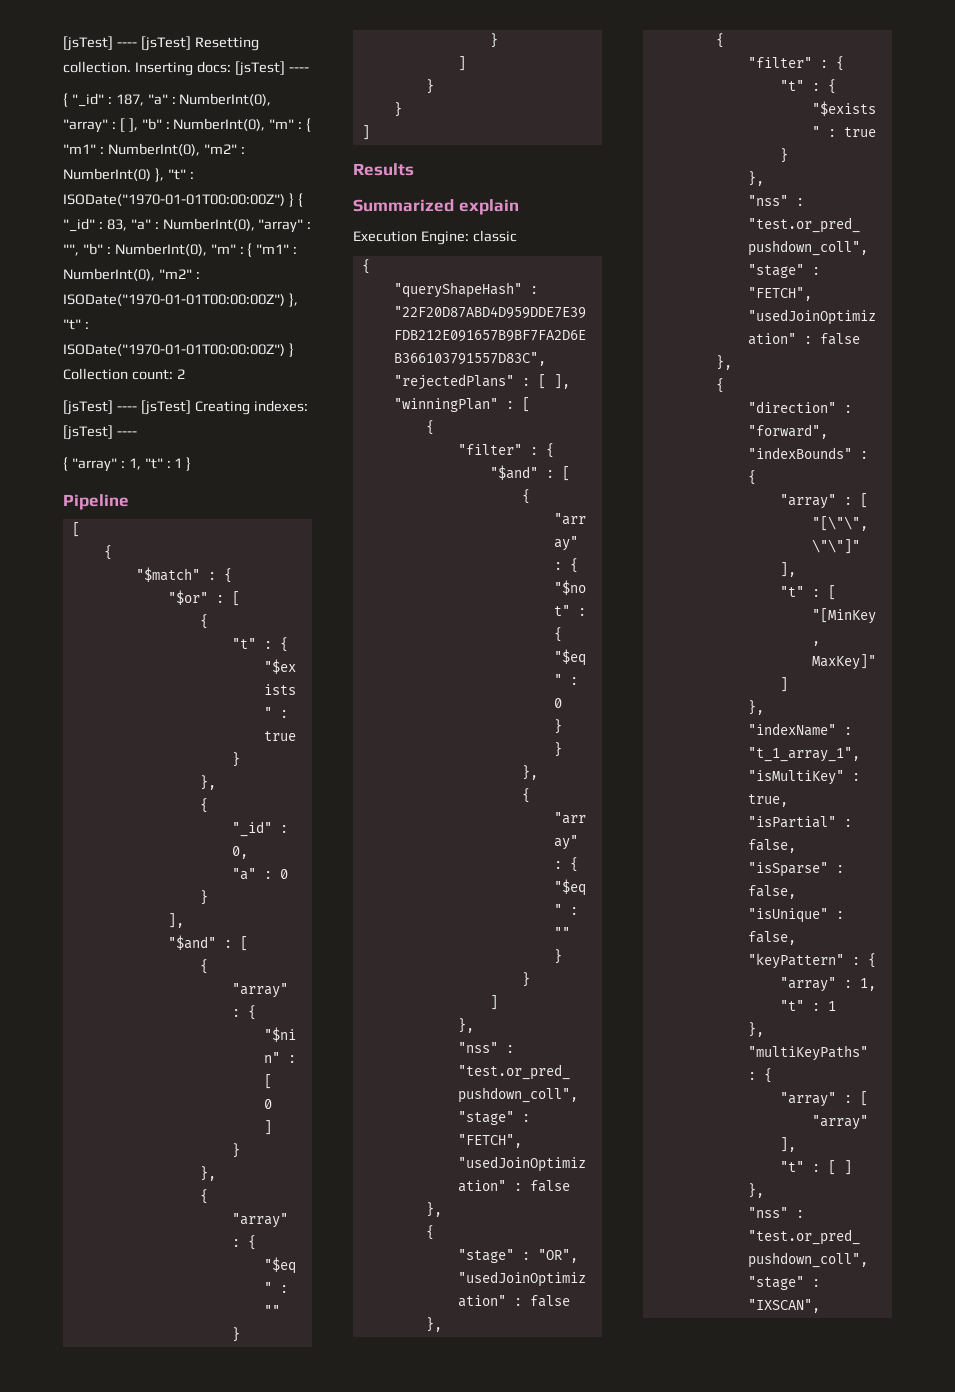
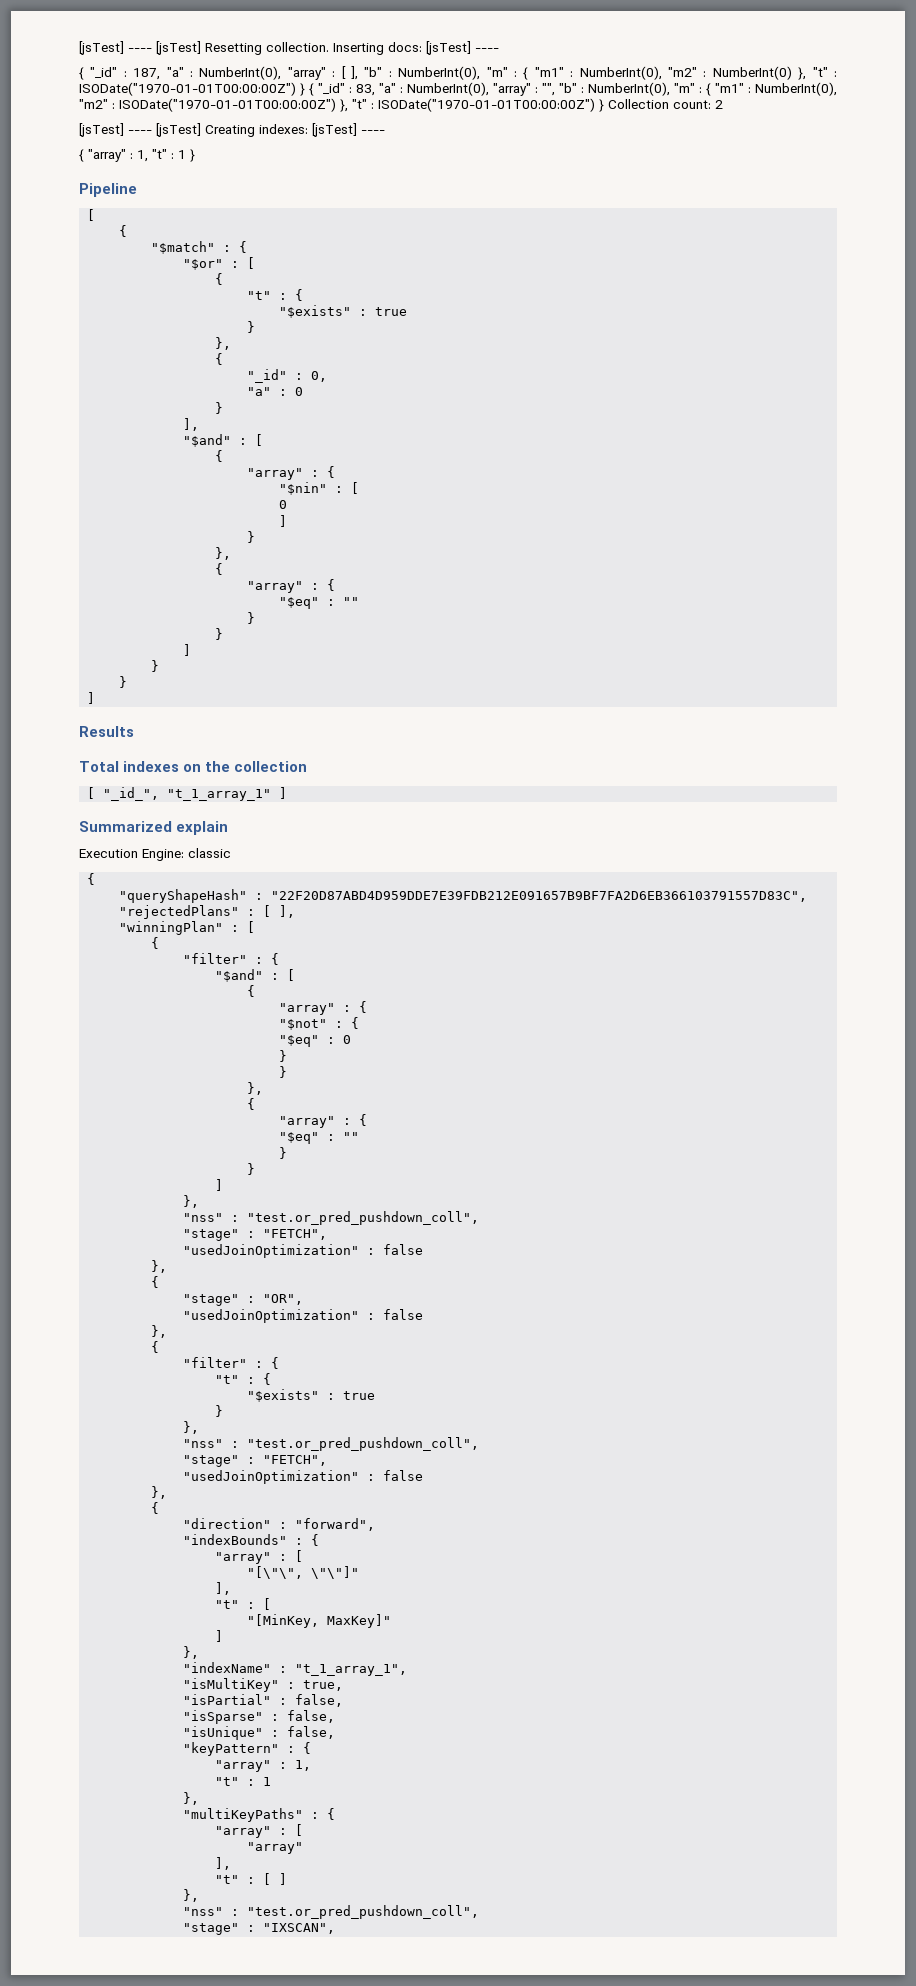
(414, 169) none -> [79,761,308,772] [87,787,288,801] // Total indexes on the collection // [ "_id_", "t_1_array_1" ]

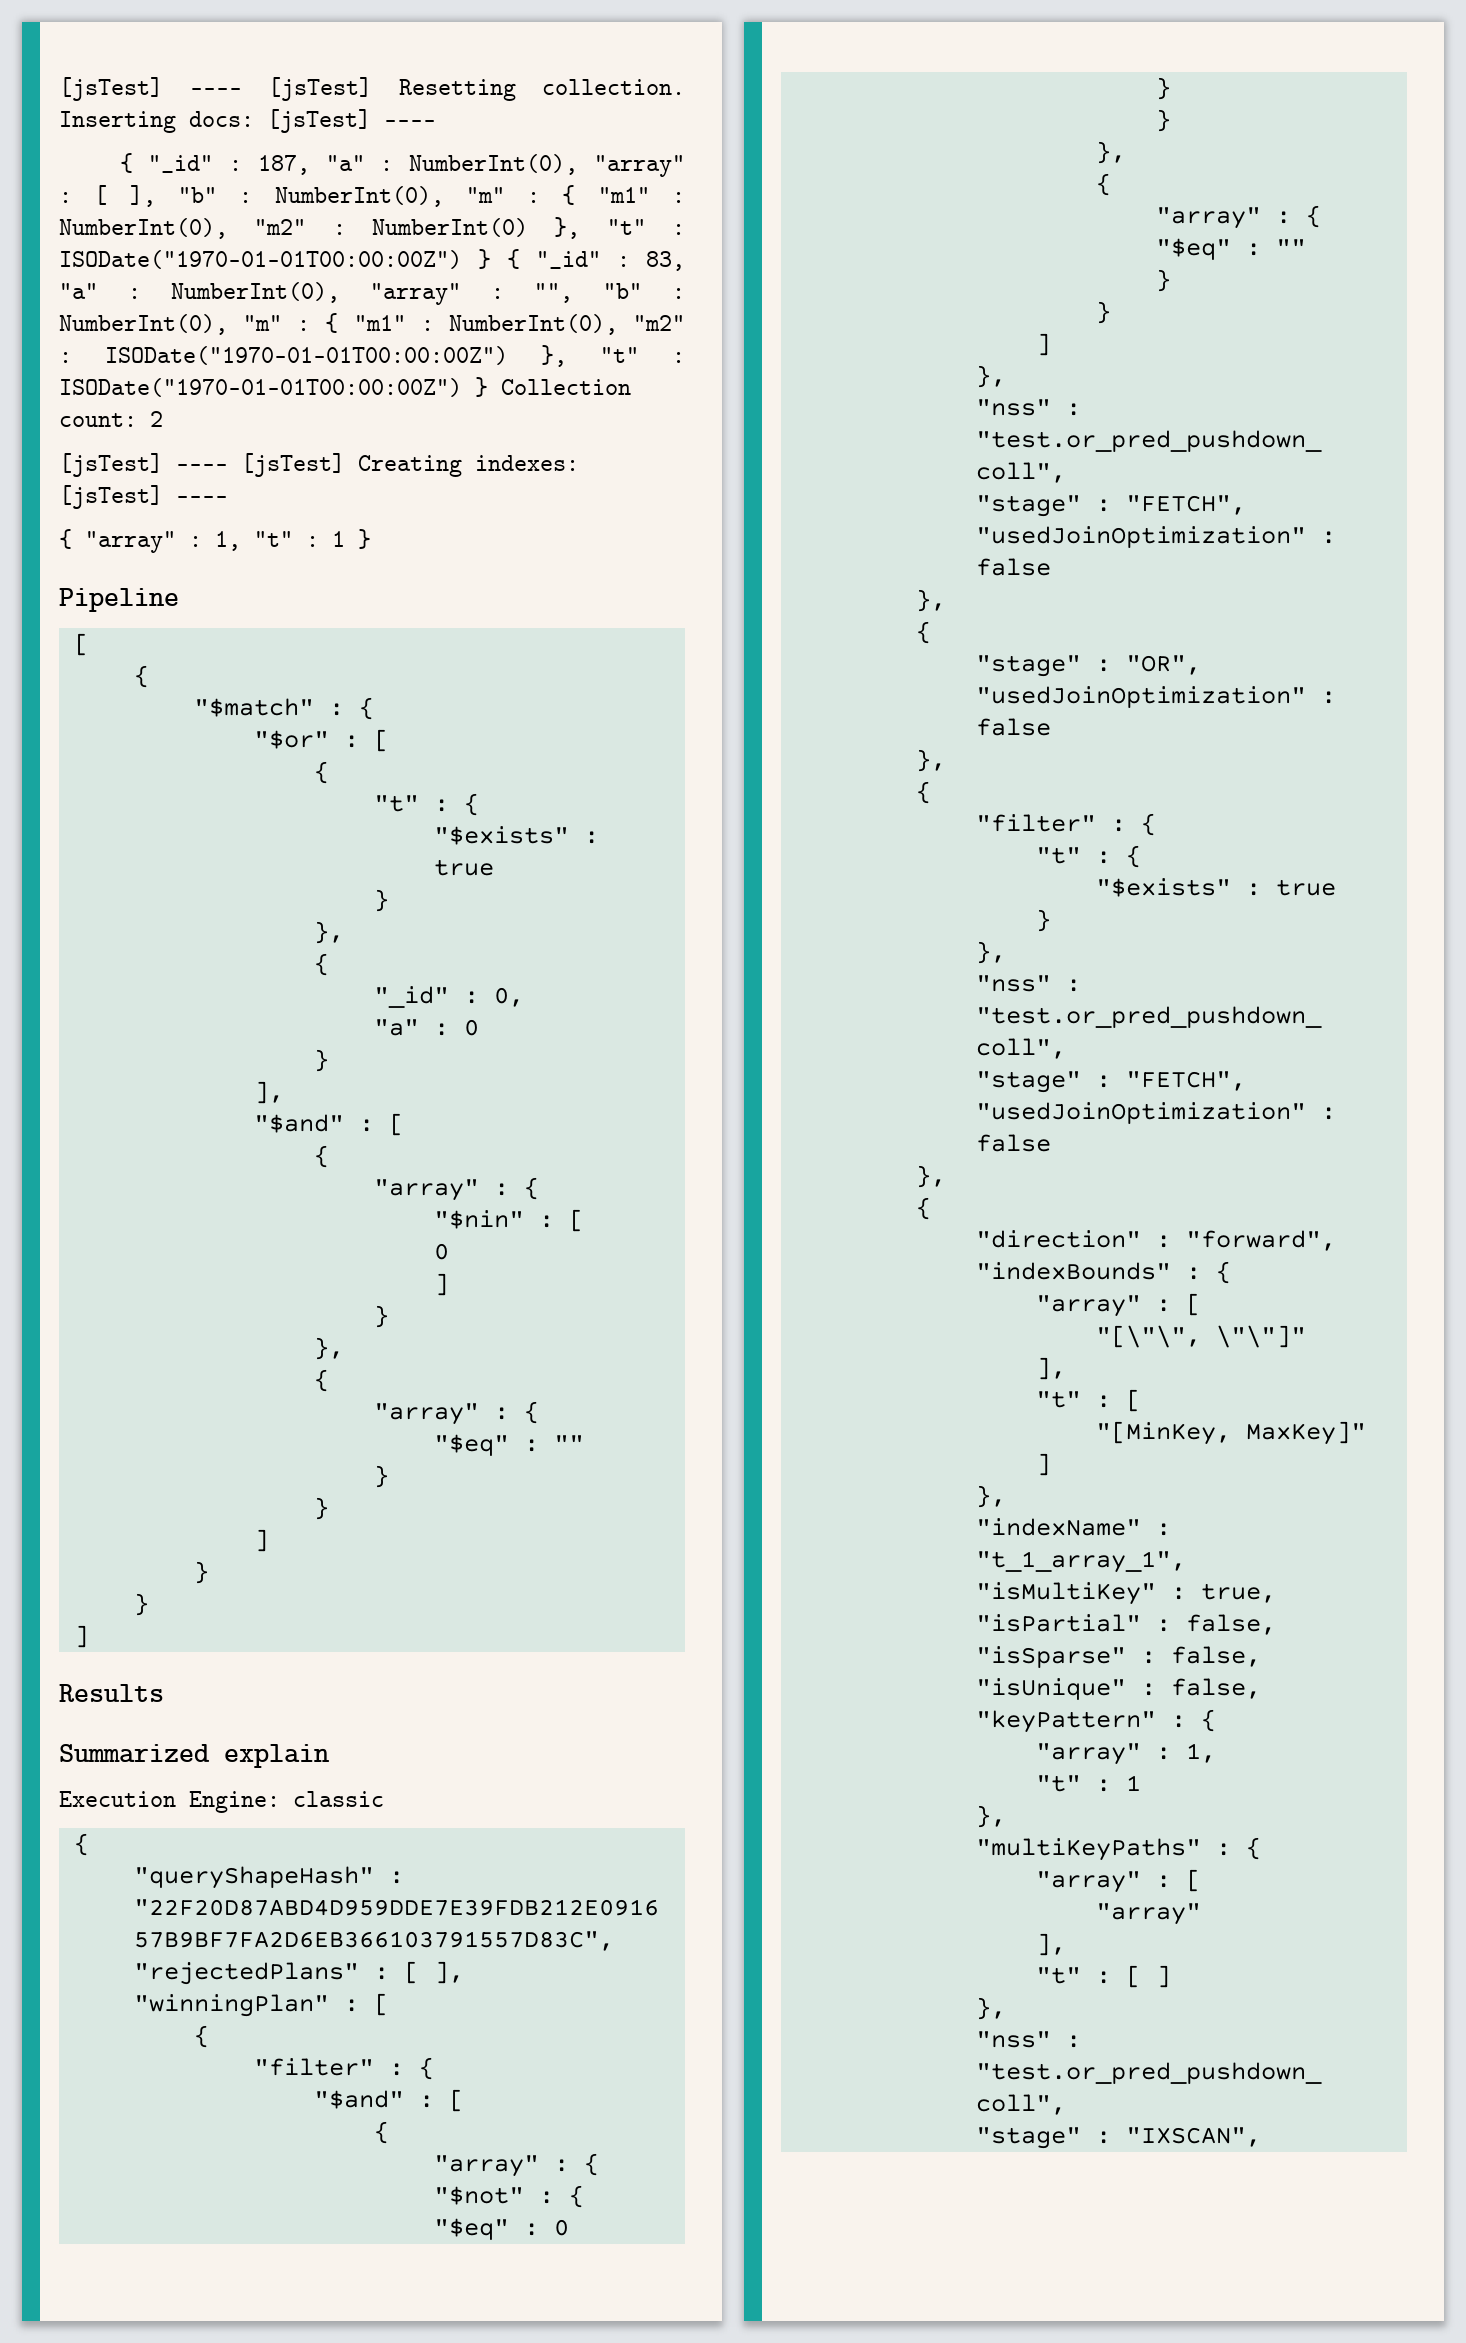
[79,761,308,772] [87,787,288,801] // Total indexes on the collection // [ "_id_", "t_1_array_1" ] -> (164, 1693) none

